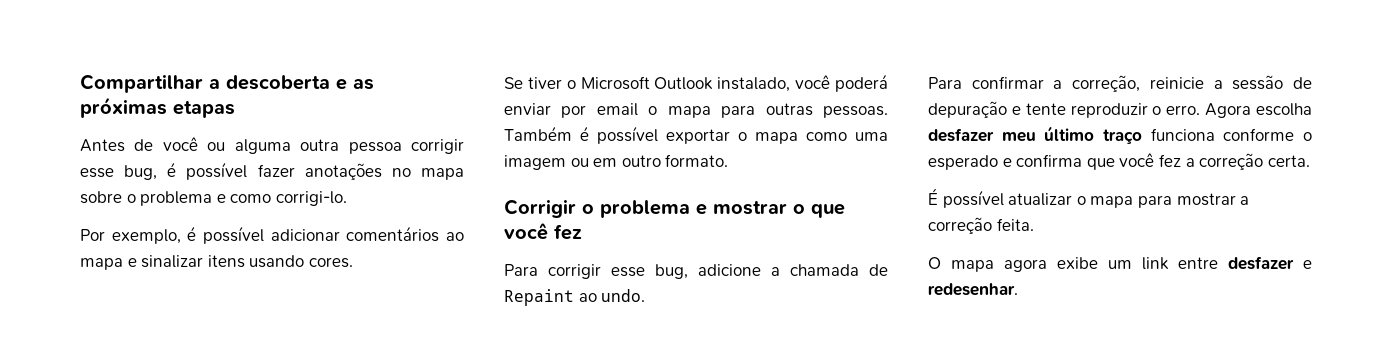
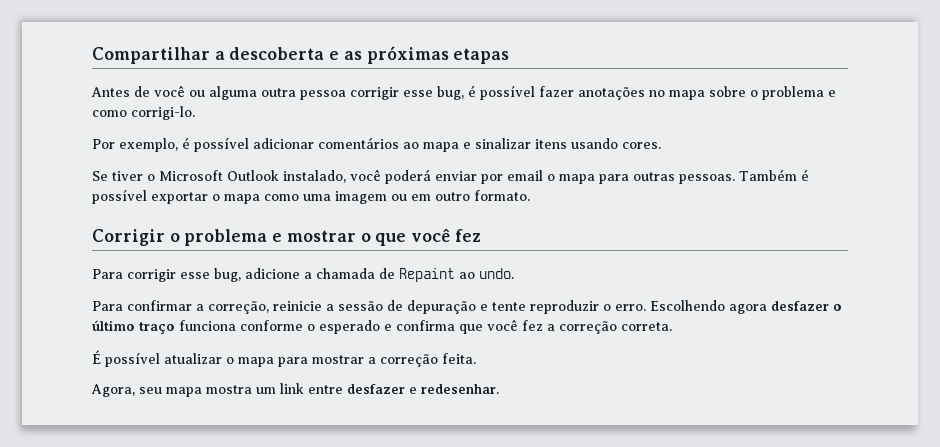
[1205,103,1312,118] [928,128,1036,142] Agora escolha desfazer meu -> [650,300,842,314] Escolhendo agora desfazer o
[1267,155,1310,167] certa. -> [621,322,672,331] correta.
[928,257,1098,272] O mapa agora exibe -> [91,384,252,397] Agora, seu mapa mostra

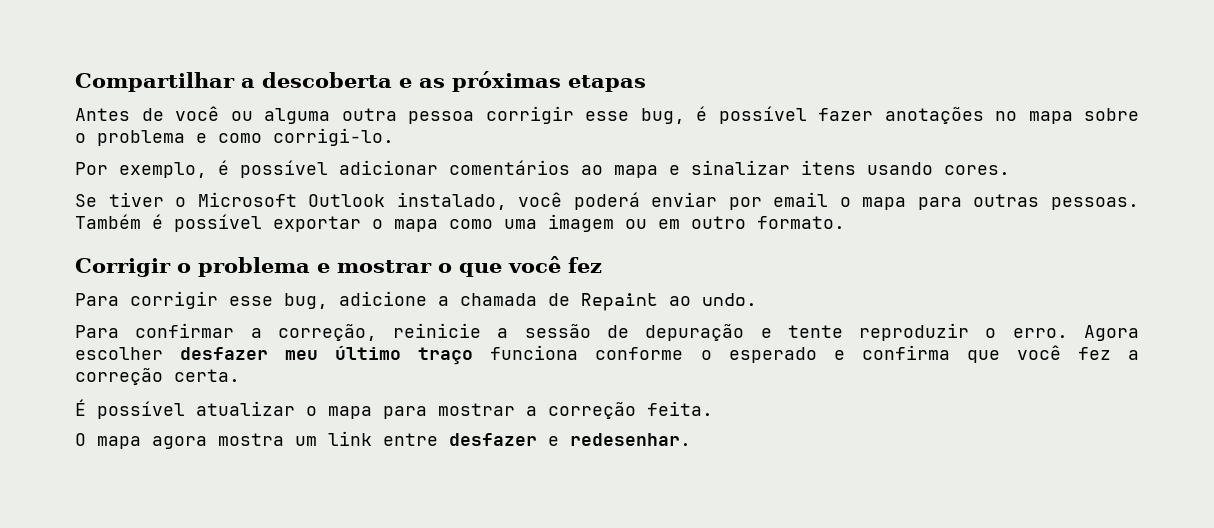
[650,300,842,314] Escolhendo agora desfazer o -> [1084,325,1140,341] [75,347,319,360] Agora escolher desfazer meu
[621,322,672,331] correta. -> [174,369,240,382] certa.
[91,384,202,397] Agora, seu mapa -> [75,433,207,449] O mapa agora

